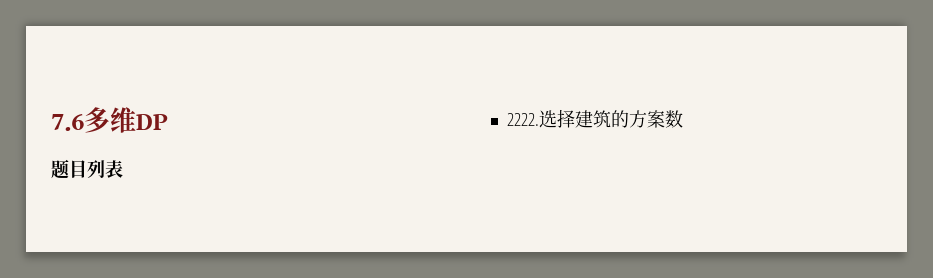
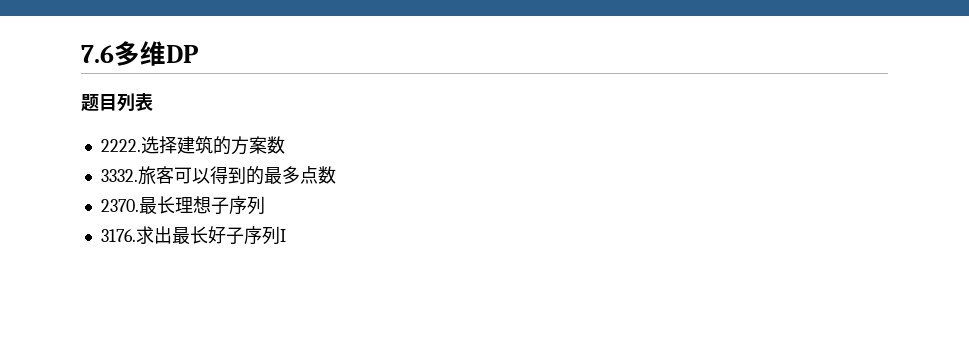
(683, 119) none -> [100,166,336,185] [100,196,265,215] [100,226,286,245] // 3332.旅客可以得到的最多点数 // 2370.最长理想子序列 // 3176.求出最长好子序列I

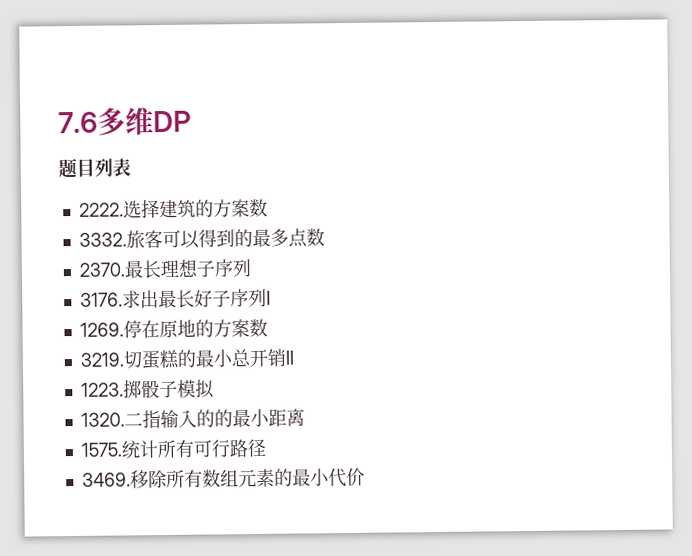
(286, 235) none -> [79,318,268,339] [79,348,294,370] [80,379,215,399] [80,408,305,429] [80,438,266,459] [81,467,365,489] // 1269.停在原地的方案数 // 3219.切蛋糕的最小总开销II // 1223.掷骰子模拟 // 1320.二指输入的的最小距离 // 1575.统计所有可行路径 // 3469.移除所有数组元素的最小代价

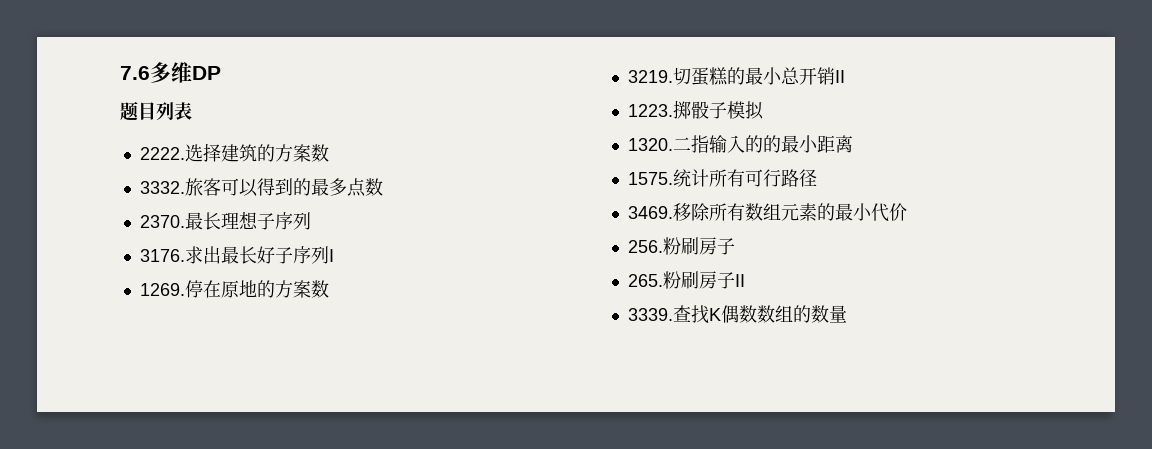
(365, 477) none -> [627,237,735,255] [627,271,745,289] [627,305,847,324] // 256.粉刷房子 // 265.粉刷房子II // 3339.查找K偶数数组的数量

